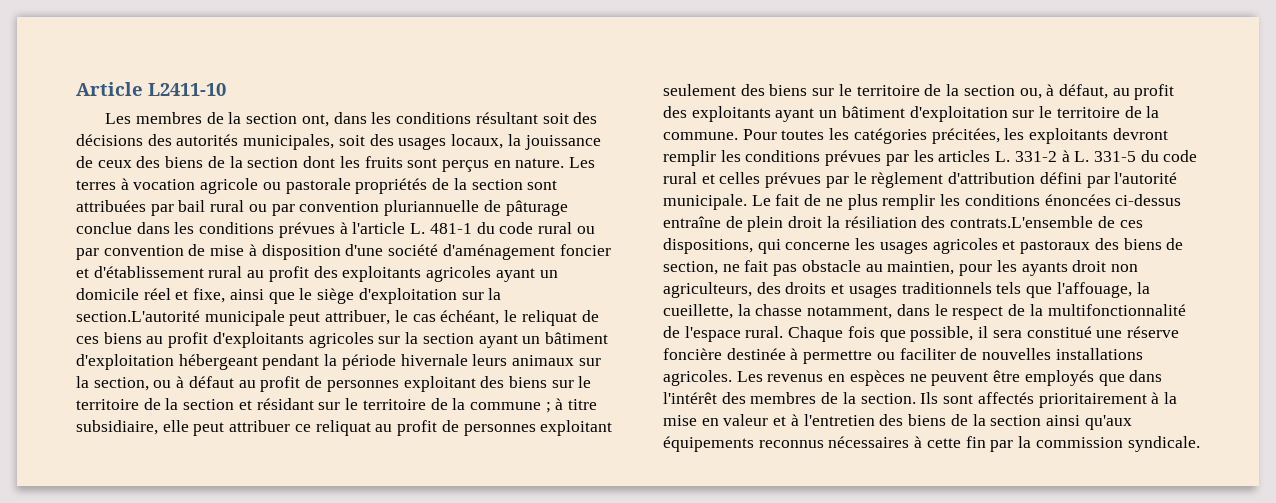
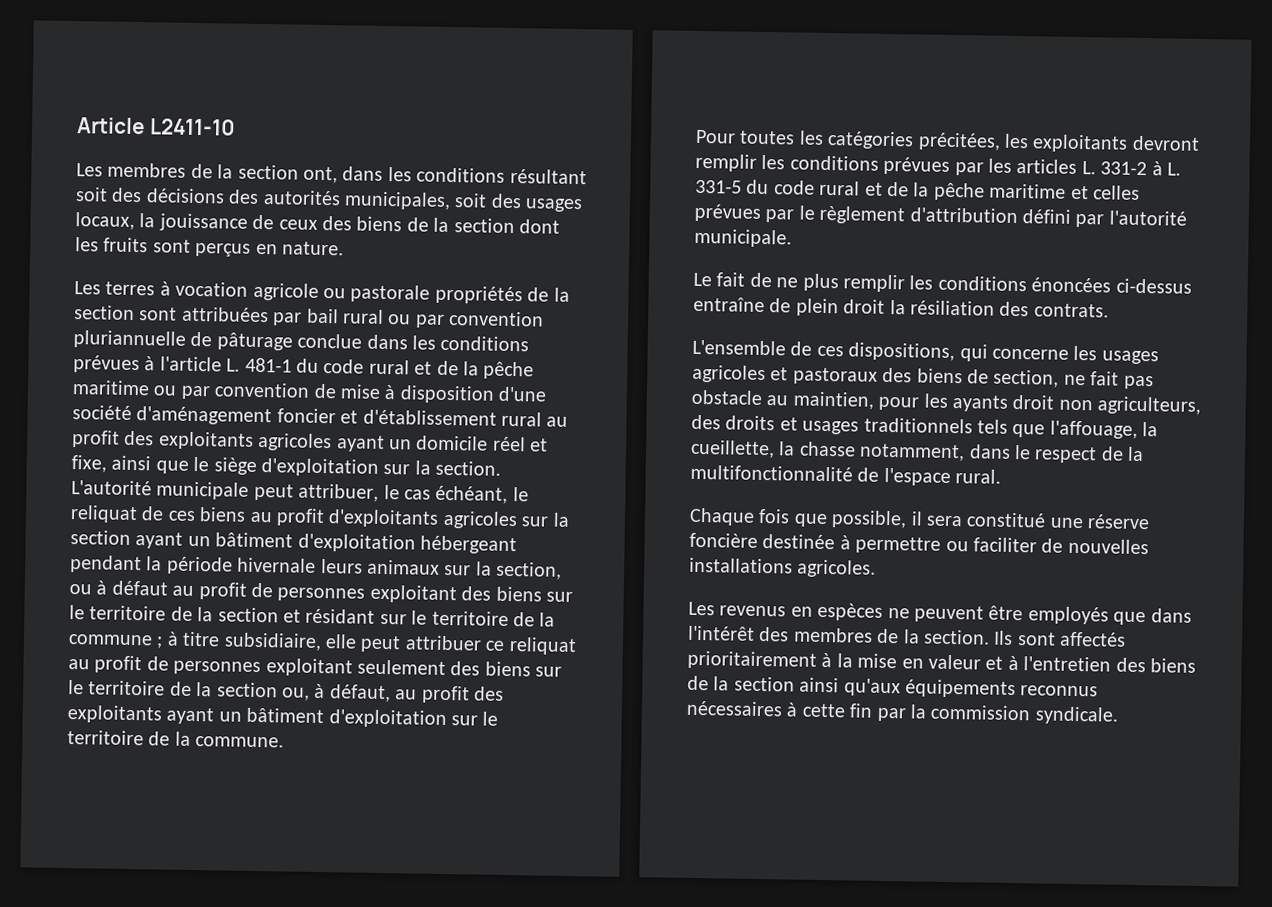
(565, 163) none -> (344, 248) //
(572, 228) none -> [414,360,535,380] [72,380,150,396] et de la pêche maritime
[76,310,200,322] section.L'autorité -> [435,460,502,476] [71,480,152,496] section. L'autorité
(738, 136) none -> (285, 742) //
(715, 179) none -> [887,181,1089,201] de la pêche maritime et
(747, 202) none -> (792, 238) //
[950,216,1094,228] contrats.L'ensemble -> [1033,303,1109,318] [692,339,786,356] contrats. // L'ensemble
(784, 332) none -> (1002, 476) //
(732, 378) none -> (877, 568) //

